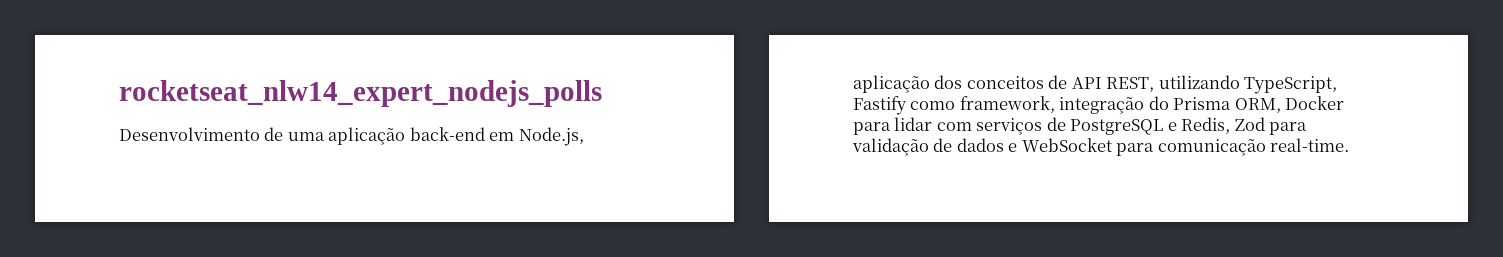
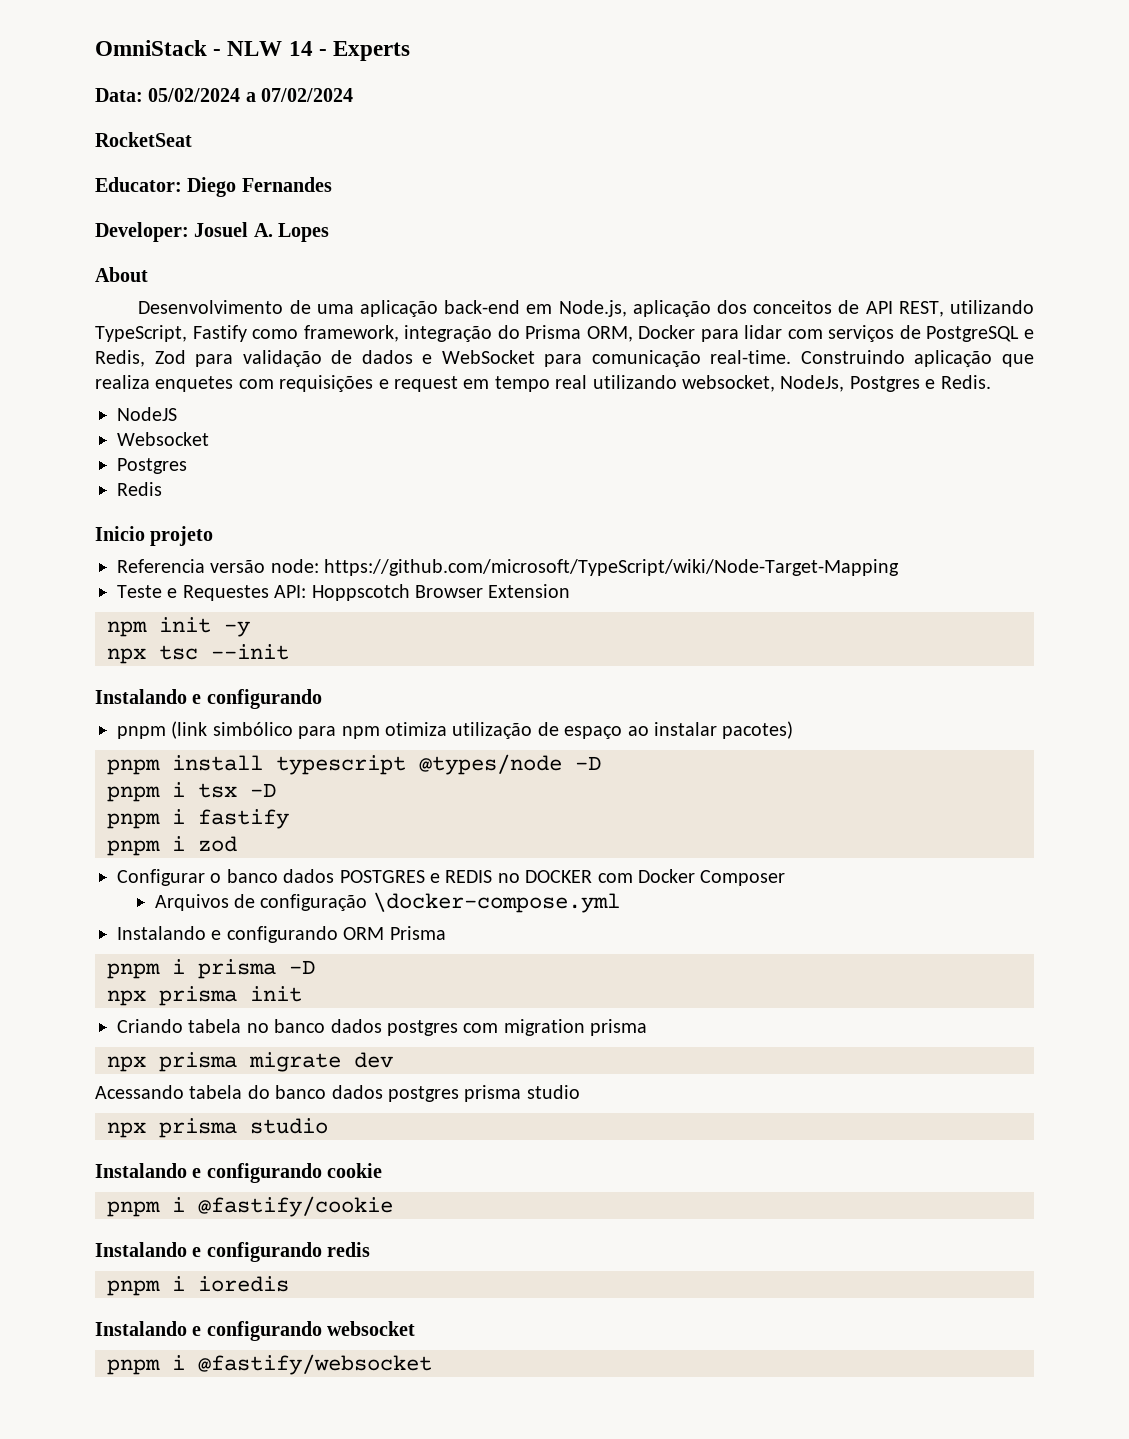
[119,80,602,107] rocketseat_nlw14_expert_nodejs_polls -> [95,40,411,61] [95,88,354,102] [95,132,192,147] [95,177,332,197] [95,222,330,242] [95,267,148,282] OmniStack - NLW 14 - Experts // Data: 05/02/2024 a 07/02/2024 // RocketSeat // Educator: Diego Fernandes // Developer: Josuel A. Lopes // About
(1350, 145) none -> [800,350,1034,367] [95,375,991,392] [117,407,177,421] [117,432,209,446] [117,458,187,474] [117,482,162,496] [95,526,214,546] [117,559,900,576] [117,584,571,601] [107,617,250,637] [107,644,289,664] [95,689,322,709] [117,721,794,739] [107,754,601,775] [107,782,276,802] [107,809,289,829] [107,836,237,856] [117,869,786,886] [154,892,620,913] [117,926,446,943] [107,959,315,979] [107,986,302,1006] [117,1019,648,1036] [107,1052,393,1072] [95,1085,580,1102] [107,1118,328,1138] [95,1163,383,1183] [107,1196,393,1217] [95,1242,371,1262] [107,1276,289,1296] [95,1321,416,1341] [107,1354,432,1375] Construindo aplicação que realiza enquetes com requisições e request em tempo real utilizando websocket, NodeJs, Postgres e Redis. // NodeJS // Websocket // Postgres // Redis // Inicio projeto // Referencia versão node: https://github.com/microsoft/TypeScript/wiki/Node-Target-Mapping // Teste e Requestes API: Hoppscotch Browser Extension // npm init -y // npx tsc --init // Instalando e configurando // pnpm (link simbólico para npm otimiza utilização de espaço ao instalar pacotes) // pnpm install typescript @types/node -D // pnpm i tsx -D // pnpm i fastify // pnpm i zod // Configurar o banco dados POSTGRES e REDIS no DOCKER com Docker Composer // Arquivos de configuração \docker-compose.yml // Instalando e configurando ORM Prisma // pnpm i prisma -D // npx prisma init // Criando tabela no banco dados postgres com migration prisma // npx prisma migrate dev // Acessando tabela do banco dados postgres prisma studio // npx prisma studio // Instalando e configurando cookie // pnpm i @fastify/cookie // Instalando e configurando redis // pnpm i ioredis // Instalando e configurando websocket // pnpm i @fastify/websocket

